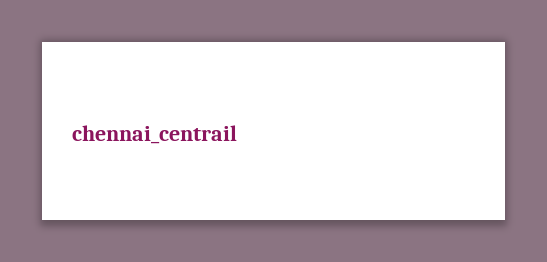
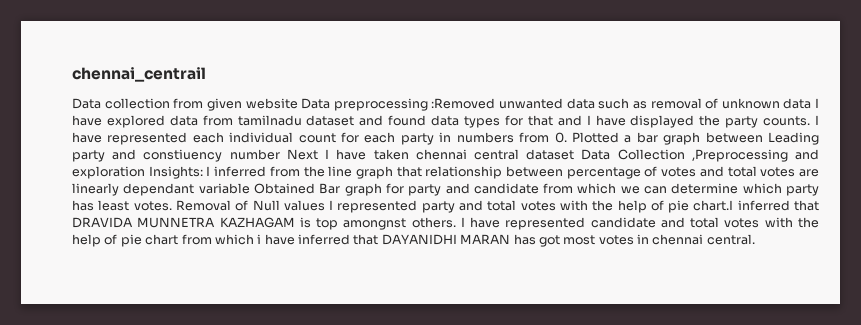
(237, 134) none -> [72,98,819,111] [72,115,820,128] [72,132,819,145] [72,149,819,162] [72,166,820,179] [72,183,819,196] [72,200,819,213] [72,217,819,230] [72,234,755,247] // Data collection from given website Data preprocessing :Removed unwanted data such as removal of unknown data I have explored data from tamilnadu dataset and found data types for that and I have displayed the party counts. I have represented each individual count for each party in numbers from 0. Plotted a bar graph between Leading party and constiuency number Next I have taken chennai central dataset Data Collection ,Preprocessing and exploration Insights: I inferred from the line graph that relationship between percentage of votes and total votes are linearly dependant variable Obtained Bar graph for party and candidate from which we can determine which party has least votes. Removal of Null values I represented party and total votes with the help of pie chart.I inferred that DRAVIDA MUNNETRA KAZHAGAM is top amongnst others. I have represented candidate and total votes with the help of pie chart from which i have inferred that DAYANIDHI MARAN has got most votes in chennai central.

